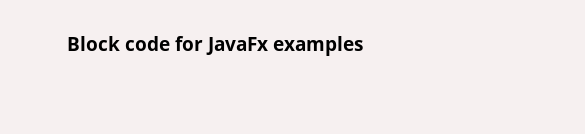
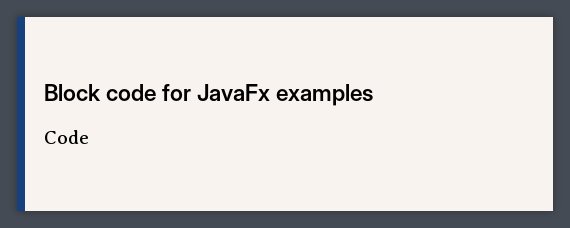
(363, 46) none -> [44,130,89,144] // Code

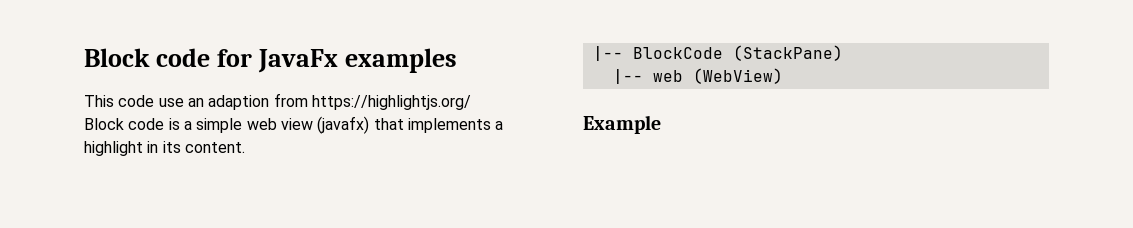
[44,130,89,144] Code -> [84,93,471,110] [84,116,504,134] [84,141,245,156] [592,45,843,61] [612,68,783,84] [583,115,661,134] This code use an adaption from https://highlightjs.org/ // Block code is a simple web view (javafx) that implements a highlight in its content. // |-- BlockCode (StackPane) // |-- web (WebView) // Example

